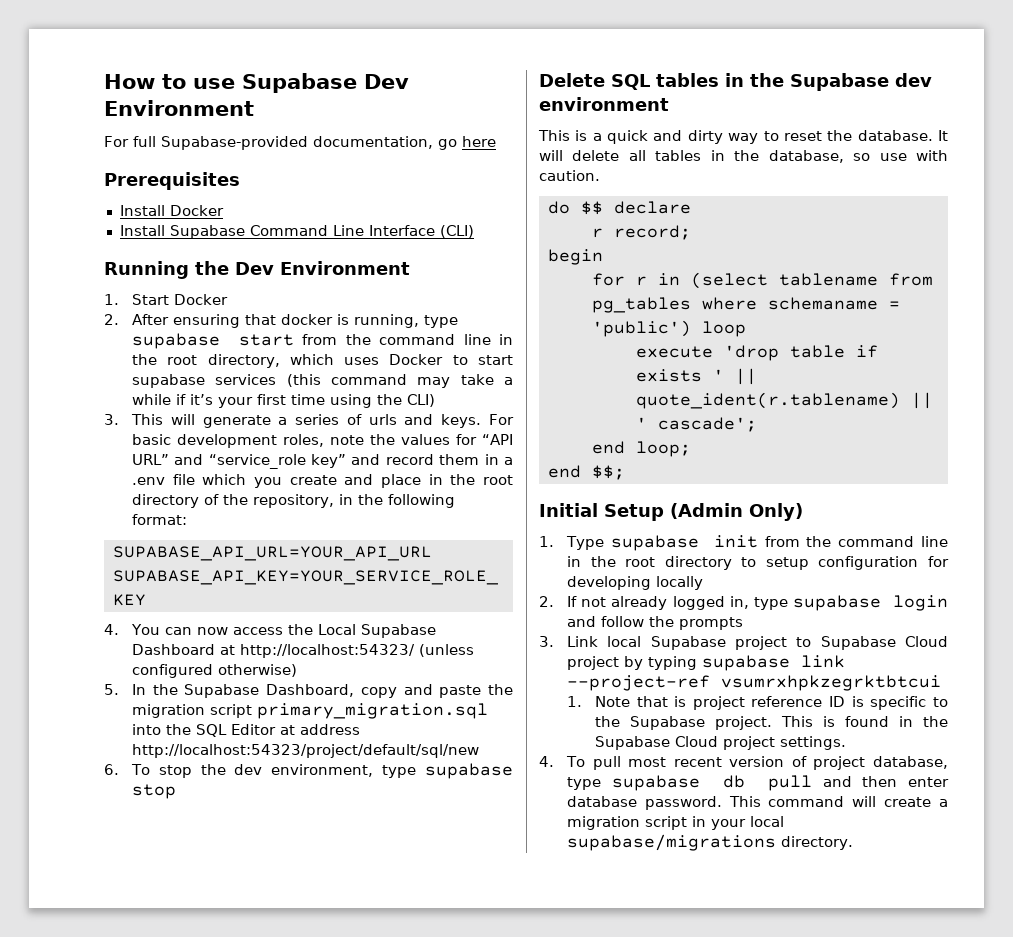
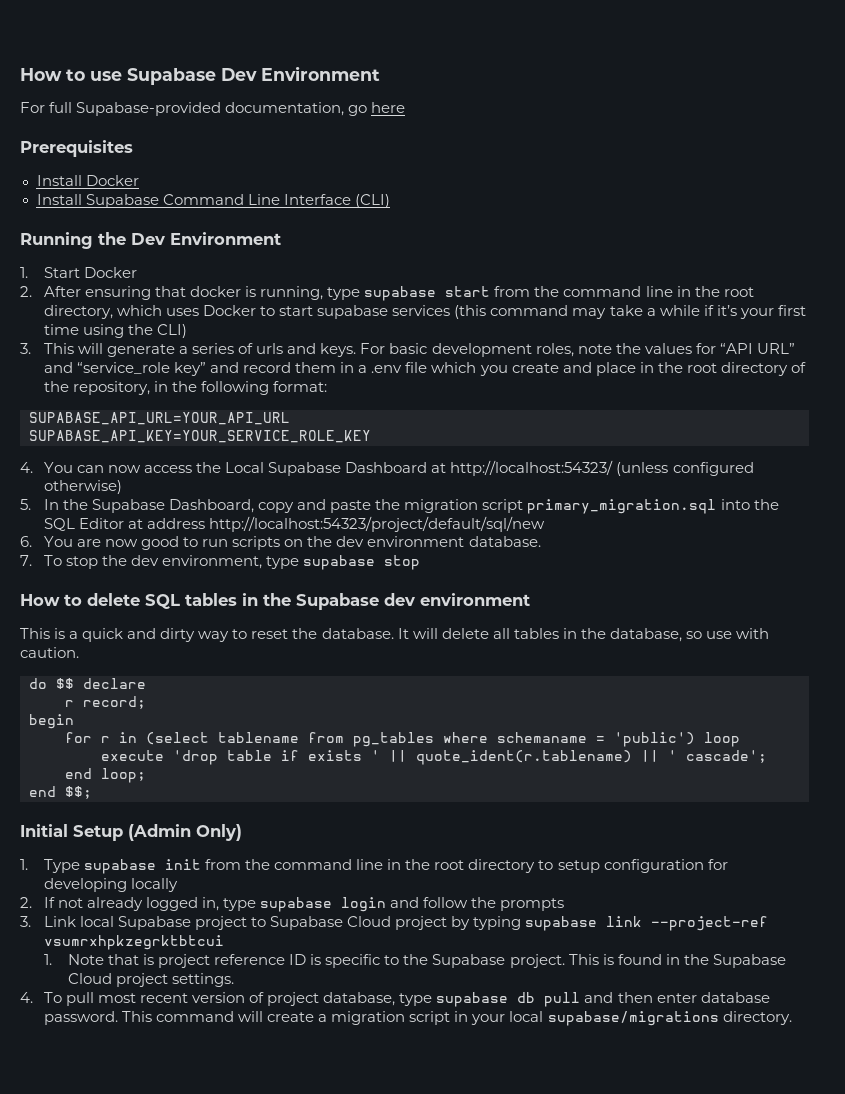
(119, 769) none -> [43,536,541,550] [20,555,32,566] You are now good to run scripts on the dev environment database. // 7.
[539,73,605,87] Delete -> [20,593,140,606] How to delete

